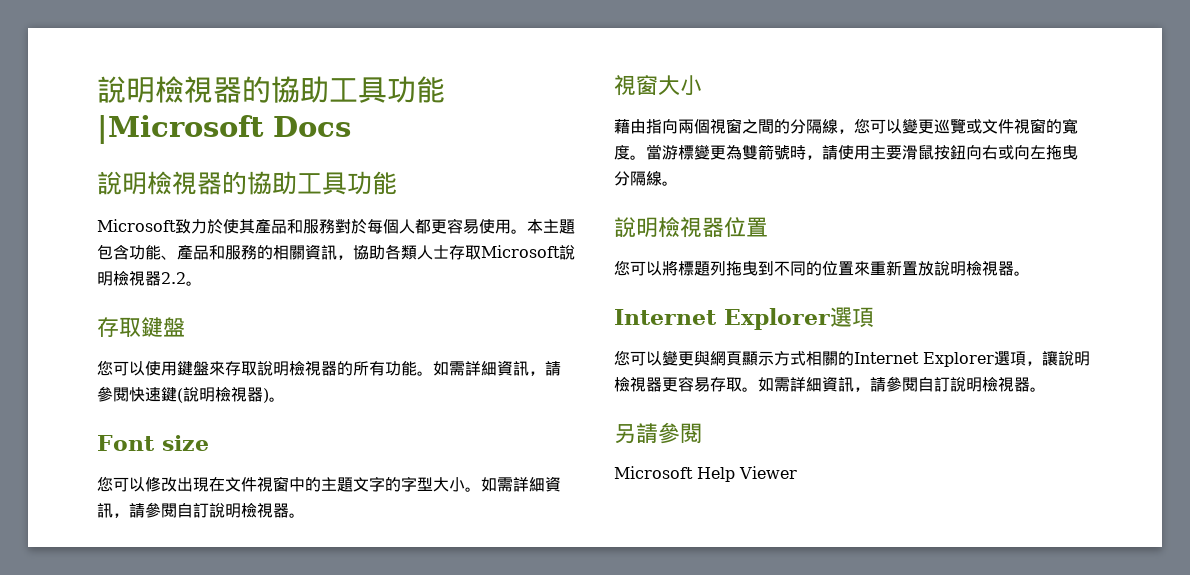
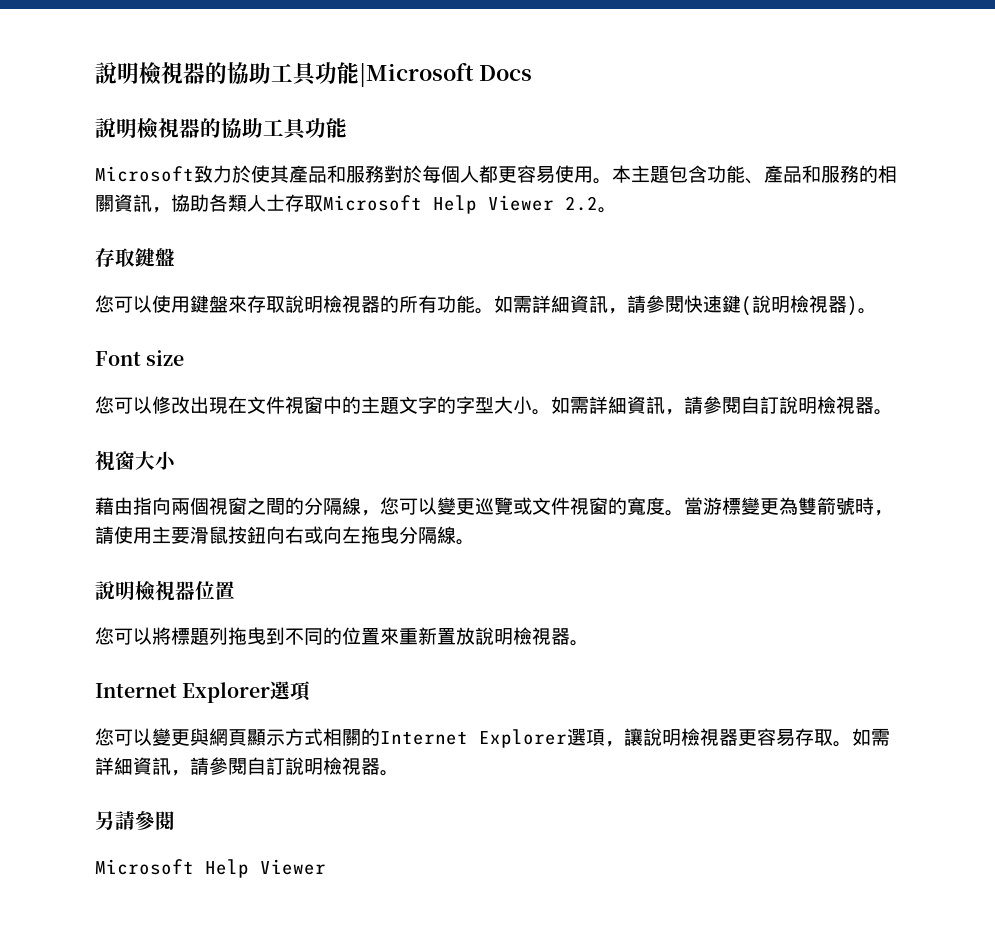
[559,245,575,260] [97,270,161,286] 說明檢視器 -> [433,195,554,214] Help Viewer

